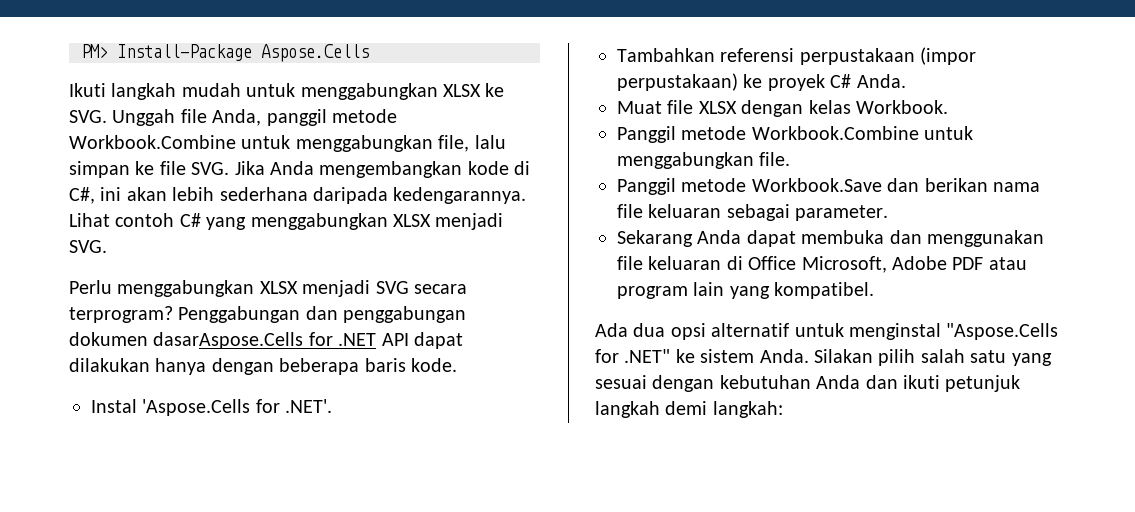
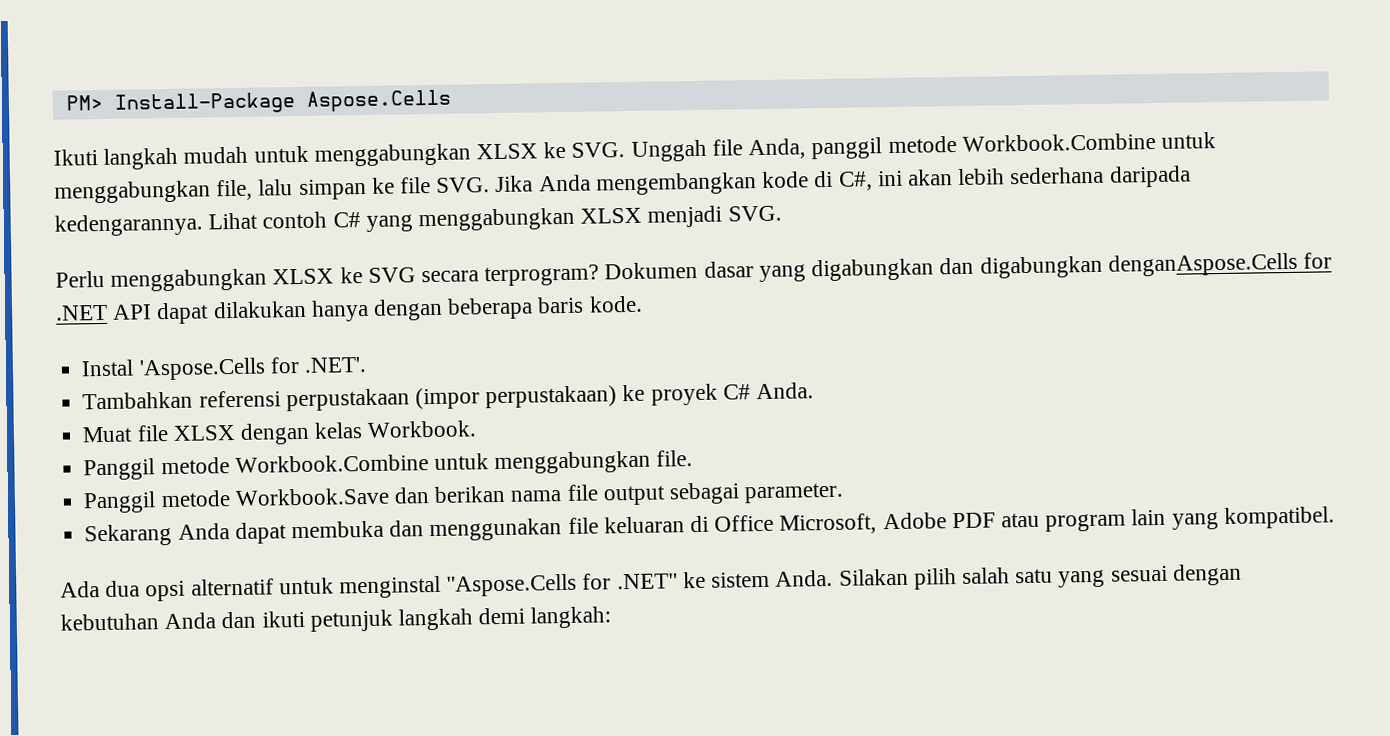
[302,280,371,297] menjadi -> [339,267,363,284] ke
[178,306,467,323] [69,332,304,349] Penggabungan dan penggabungan dokumen dasarAspose.Cells -> [604,252,1298,283] Dokumen dasar yang digabungkan dan digabungkan denganAspose.Cells
[648,204,722,218] keluaran -> [602,485,666,506] output

